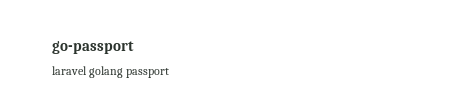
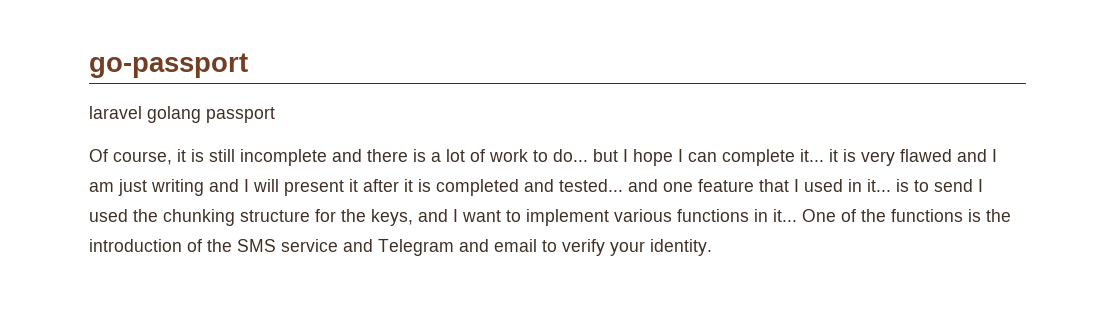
(170, 73) none -> [89,149,997,166] [89,179,983,196] [89,209,1011,226] [89,239,712,256] // Of course, it is still incomplete and there is a lot of work to do... but I hope I can complete it... it is very flawed and I am just writing and I will present it after it is completed and tested... and one feature that I used in it... is to send I used the chunking structure for the keys, and I want to implement various functions in it... One of the functions is the introduction of the SMS service and Telegram and email to verify your identity.

